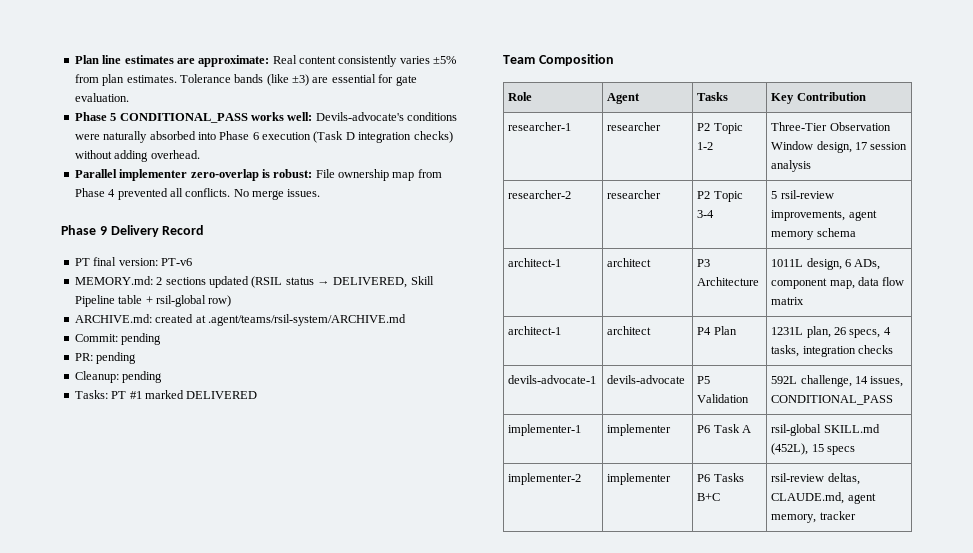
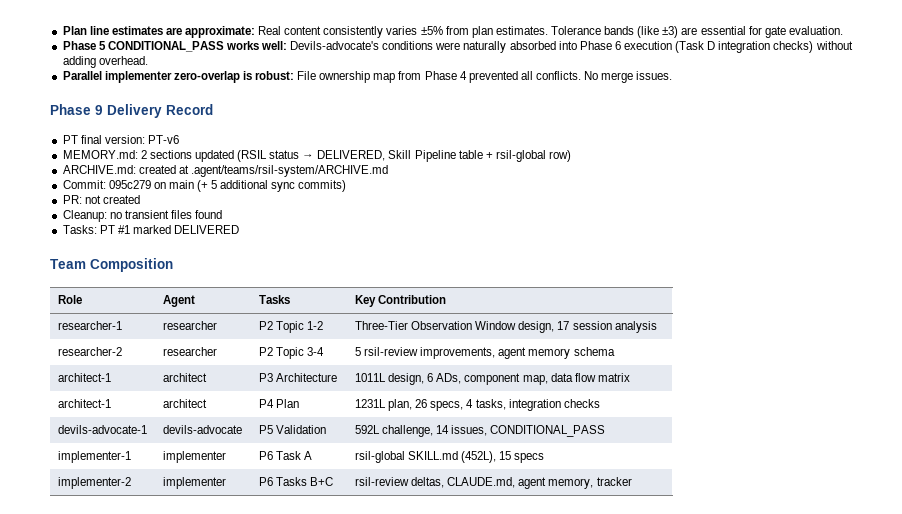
[121,333,162,345] pending -> [108,180,347,192] 095c279 on main (+ 5 additional sync commits)
[96,352,137,364] pending -> [84,195,140,204] not created
[122,371,163,383] pending -> [109,210,223,219] no transient files found

